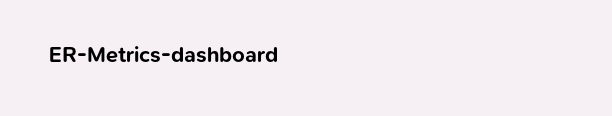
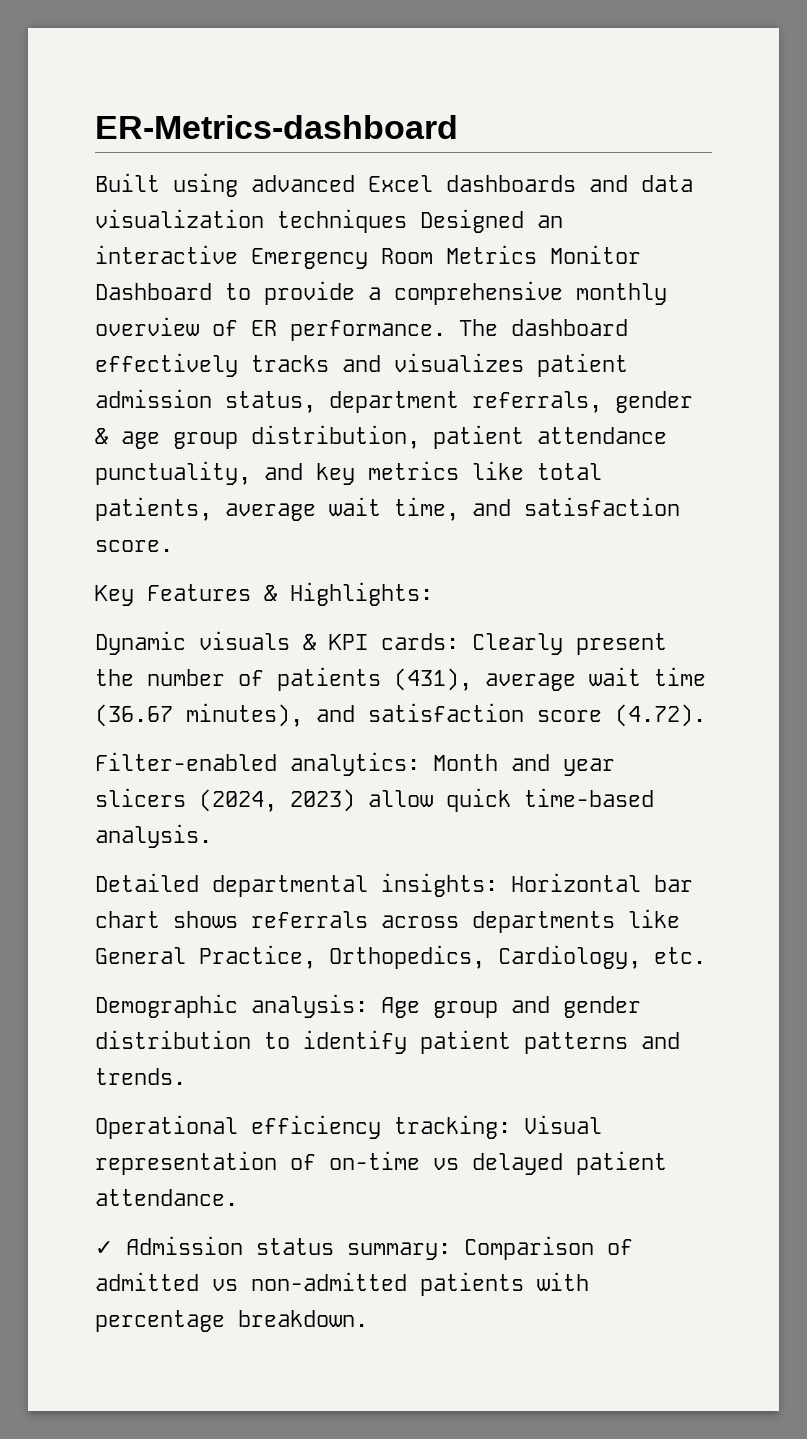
(278, 54) none -> [95,173,693,197] [95,209,563,233] [95,245,641,269] [95,281,667,305] [95,317,628,341] [95,353,628,377] [95,389,693,413] [95,425,667,449] [95,461,602,485] [95,497,680,521] [95,540,173,552] [95,582,433,606] [95,631,667,655] [95,667,706,691] [95,703,706,727] [95,752,615,776] [95,788,654,812] [95,824,212,848] [95,873,693,897] [95,909,680,933] [95,945,706,969] [95,994,641,1018] [95,1030,680,1054] [95,1068,186,1085] [95,1115,602,1139] [95,1151,667,1175] [95,1189,238,1206] [95,1236,633,1260] [95,1272,589,1296] [95,1310,368,1332] // Built using advanced Excel dashboards and data visualization techniques Designed an interactive Emergency Room Metrics Monitor Dashboard to provide a comprehensive monthly overview of ER performance. The dashboard effectively tracks and visualizes patient admission status, department referrals, gender & age group distribution, patient attendance punctuality, and key metrics like total patients, average wait time, and satisfaction score. // Key Features & Highlights: // Dynamic visuals & KPI cards: Clearly present the number of patients (431), average wait time (36.67 minutes), and satisfaction score (4.72). // Filter-enabled analytics: Month and year slicers (2024, 2023) allow quick time-based analysis. // Detailed departmental insights: Horizontal bar chart shows referrals across departments like General Practice, Orthopedics, Cardiology, etc. // Demographic analysis: Age group and gender distribution to identify patient patterns and trends. // Operational efficiency tracking: Visual representation of on-time vs delayed patient attendance. // ✓ Admission status summary: Comparison of admitted vs non-admitted patients with percentage breakdown.

